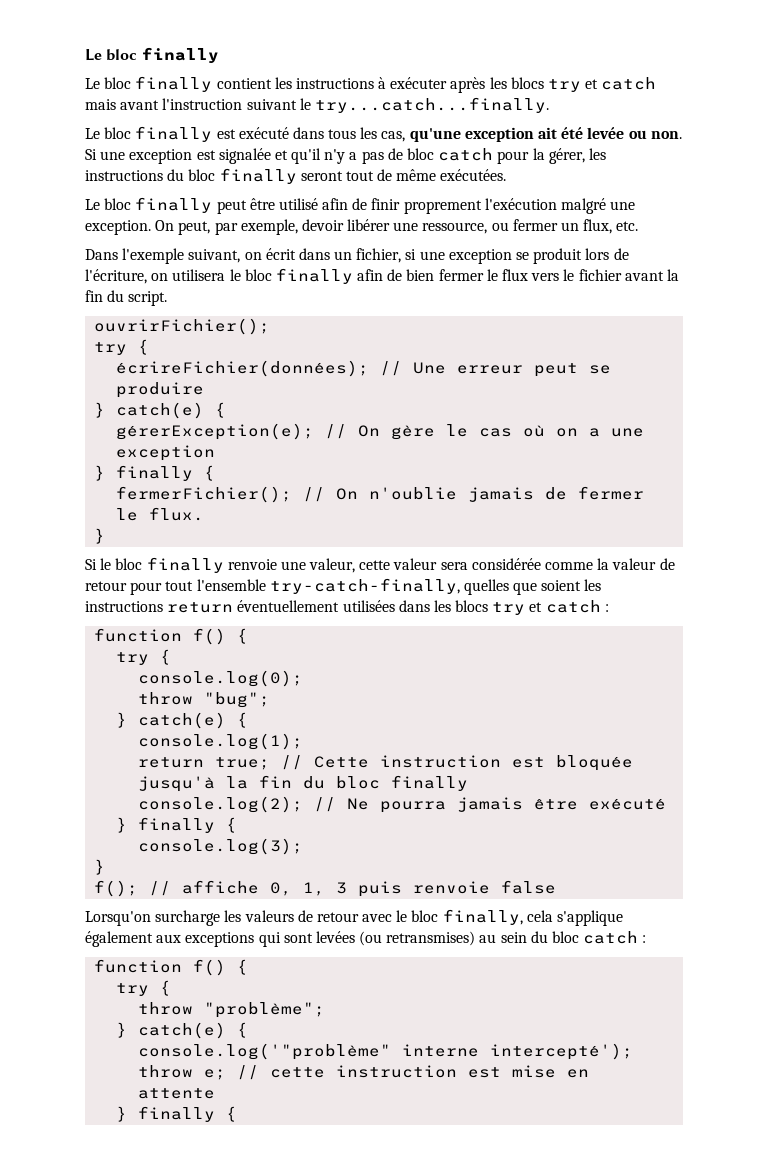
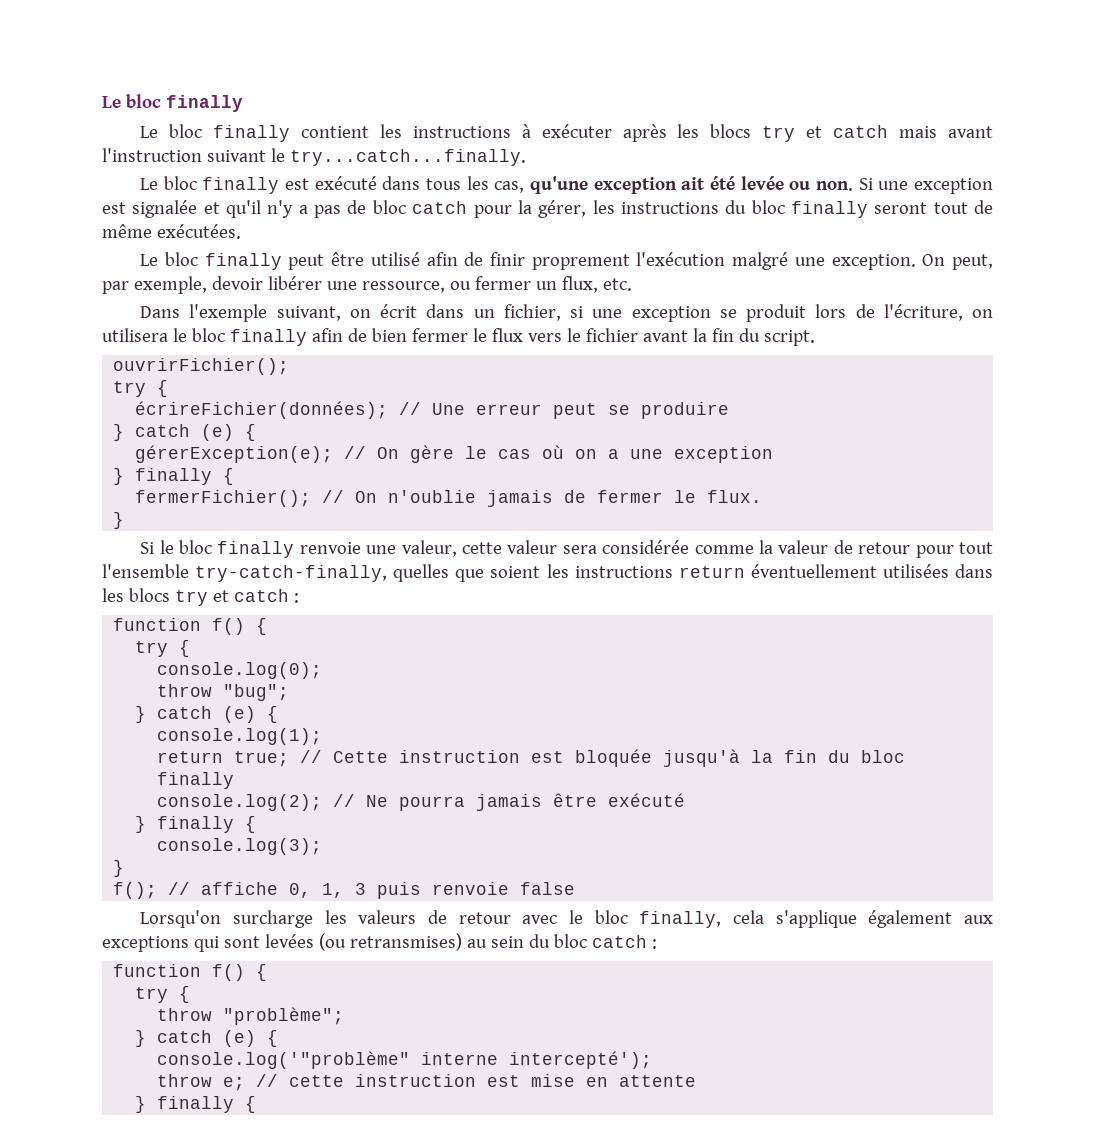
[116,402,205,419] catch(e) -> [135,424,235,441] catch (e)
[138,712,227,729] catch(e) -> [157,706,257,723] catch (e)
[138,1022,227,1039] catch(e) -> [157,1030,257,1047] catch (e)

